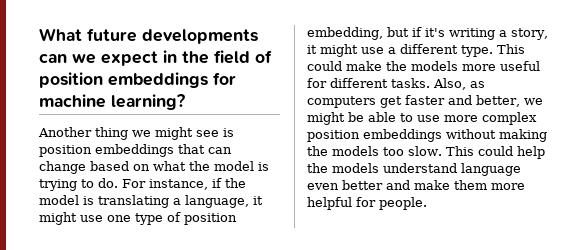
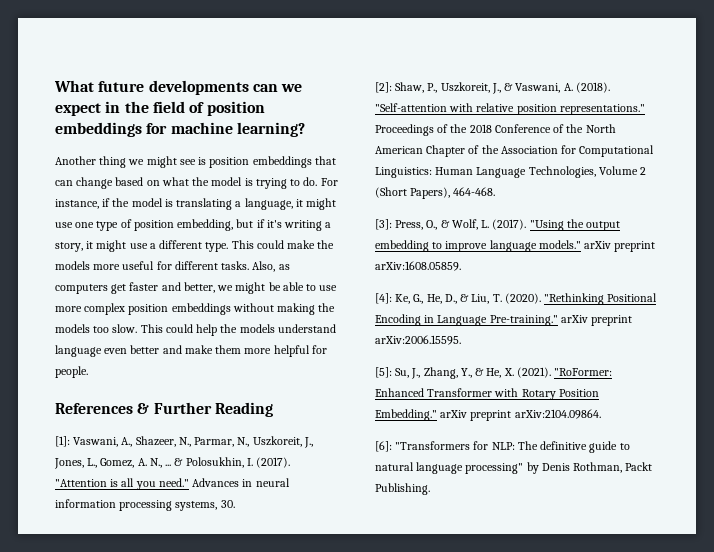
(427, 203) none -> [55,402,273,417] [55,436,313,448] [54,457,291,469] [55,478,290,490] [55,499,235,511] [375,82,610,94] [375,103,645,115] [375,124,616,136] [375,145,655,157] [375,166,647,178] [375,187,496,199] [375,219,621,231] [375,240,656,252] [375,261,461,271] [375,293,658,305] [375,314,633,326] [375,335,461,345] [375,367,613,379] [375,388,599,400] [375,409,601,421] [375,441,630,453] [375,462,653,474] [375,483,430,495] // References & Further Reading // [1]: Vaswani, A., Shazeer, N., Parmar, N., Uszkoreit, J., Jones, L., Gomez, A. N., ... & Polosukhin, I. (2017). "Attention is all you need." Advances in neural information processing systems, 30. // [2]: Shaw, P., Uszkoreit, J., & Vaswani, A. (2018). "Self-attention with relative position representations." Proceedings of the 2018 Conference of the North American Chapter of the Association for Computational Linguistics: Human Language Technologies, Volume 2 (Short Papers), 464-468. // [3]: Press, O., & Wolf, L. (2017). "Using the output embedding to improve language models." arXiv preprint arXiv:1608.05859. // [4]: Ke, G., He, D., & Liu, T. (2020). "Rethinking Positional Encoding in Language Pre-training." arXiv preprint arXiv:2006.15595. // [5]: Su, J., Zhang, Y., & He, X. (2021). "RoFormer: Enhanced Transformer with Rotary Position Embedding." arXiv preprint arXiv:2104.09864. // [6]: "Transformers for NLP: The definitive guide to natural language processing" by Denis Rothman, Packt Publishing.

